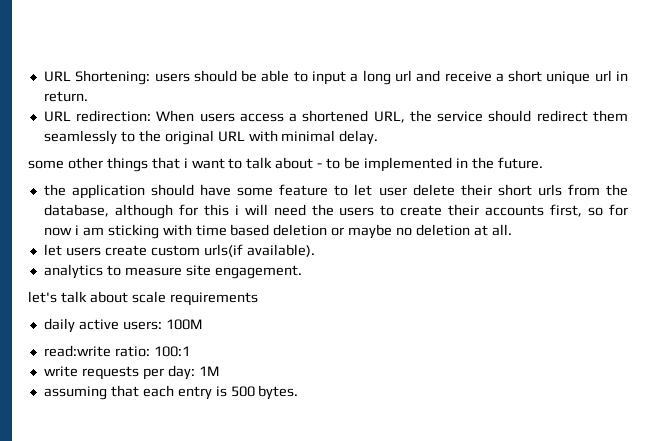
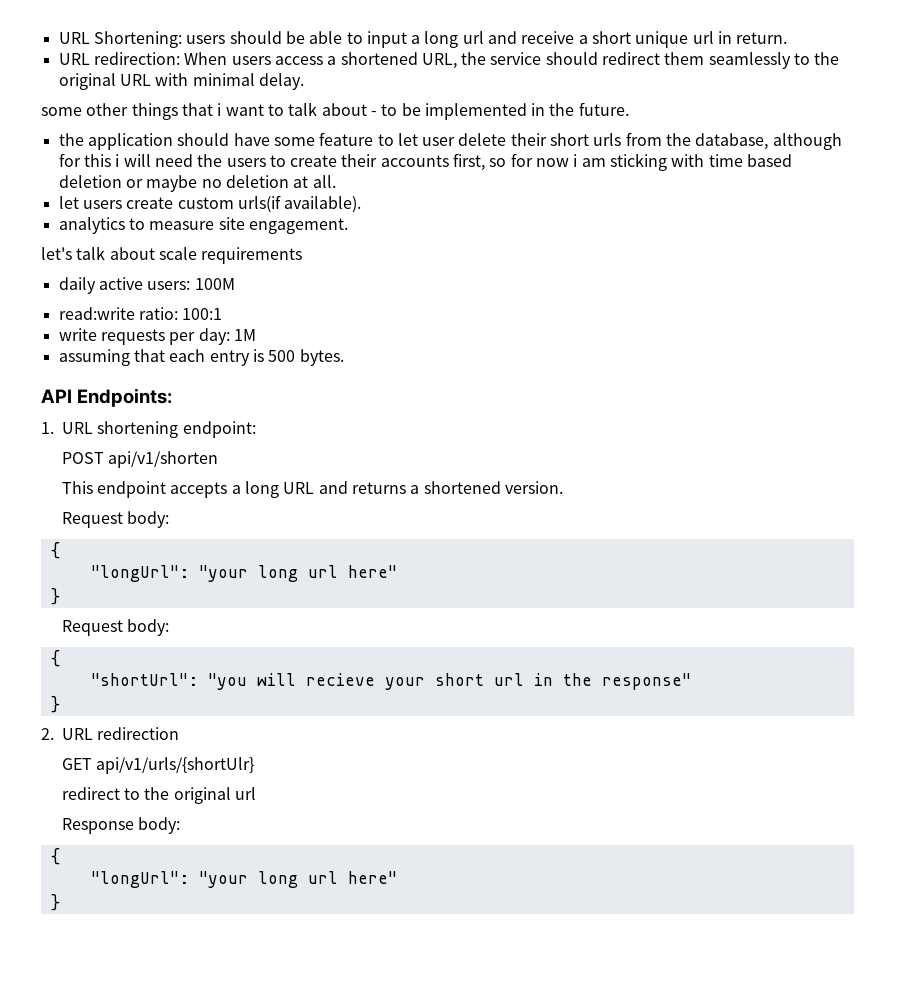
(299, 392) none -> [41,388,173,407] [41,421,256,438] [61,451,219,468] [61,481,563,498] [61,511,170,528] [50,542,60,559] [90,565,397,582] [50,588,60,605] [61,619,170,636] [50,650,60,667] [90,673,691,690] [50,696,60,713] [41,727,180,740] [61,757,255,774] [61,787,257,804] [61,817,181,834] [50,848,60,865] [90,871,397,888] [50,894,60,911] // API Endpoints: // 1. URL shortening endpoint: // POST api/v1/shorten // This endpoint accepts a long URL and returns a shortened version. // Request body: // { // "longUrl": "your long url here" // } // Request body: // { // "shortUrl": "you will recieve your short url in the response" // } // 2. URL redirection // GET api/v1/urls/{shortUlr} // redirect to the original url // Response body: // { // "longUrl": "your long url here" // }

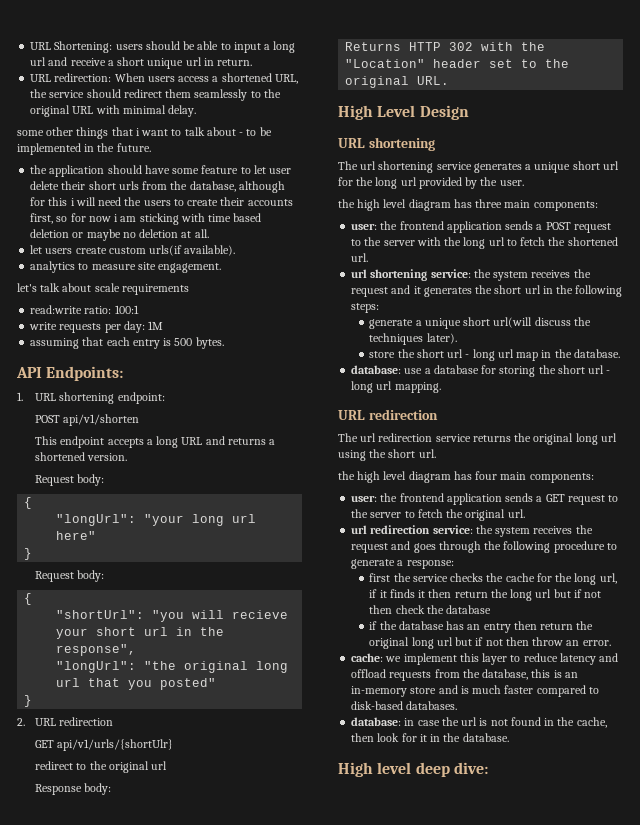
[58,277,235,294] // daily active users: 100M -> (189, 289) none
[601,673,691,690] response" -> [56,644,137,656] [56,661,289,673] [56,678,217,690] response", // "longUrl": "the original long url that you posted"
[50,848,60,865] [90,871,397,888] [50,894,60,911] { // "longUrl": "your long url here" // } -> [345,42,546,51] [345,59,570,68] [345,76,450,88] [338,105,469,120] [338,137,435,151] [338,161,619,173] [338,177,524,189] [338,199,598,211] [351,221,611,233] [351,237,618,249] [351,253,369,262] [351,269,591,281] [351,285,623,297] [351,303,380,313] [369,317,591,329] [369,333,457,345] [369,349,620,361] [351,365,611,377] [351,381,441,393] [338,409,438,420] [338,433,617,445] [338,449,436,461] [338,471,594,483] [351,493,619,505] [351,509,525,521] [351,525,593,537] [351,541,617,553] [351,559,454,569] [369,573,617,585] [369,589,602,601] [369,605,492,614] [369,621,594,633] [369,637,611,649] [351,653,619,665] [351,669,578,681] [351,685,599,697] [351,701,458,710] [351,717,607,728] [351,733,509,742] [338,762,488,777] Returns HTTP 302 with the "Location" header set to the original URL. // High Level Design // URL shortening // The url shortening service generates a unique short url for the long url provided by the user. // the high level diagram has three main components: // user: the frontend application sends a POST request to the server with the long url to fetch the shortened url. // url shortening service: the system receives the request and it generates the short url in the following steps: // generate a unique short url(will discuss the techniques later). // store the short url - long url map in the database. // database: use a database for storing the short url - long url mapping. // URL redirection // The url redirection service returns the original long url using the short url. // the high level diagram has four main components: // user: the frontend application sends a GET request to the server to fetch the original url. // url redirection service: the system receives the request and goes through the following procedure to generate a response: // first the service checks the cache for the long url, if it finds it then return the long url but if not then check the database // if the database has an entry then return the original long url but if not then throw an error. // cache: we implement this layer to reduce latency and offload requests from the database, this is an in-memory store and is much faster compared to disk-based databases. // database: in case the url is not found in the cache, then look for it in the database. // High level deep dive:

